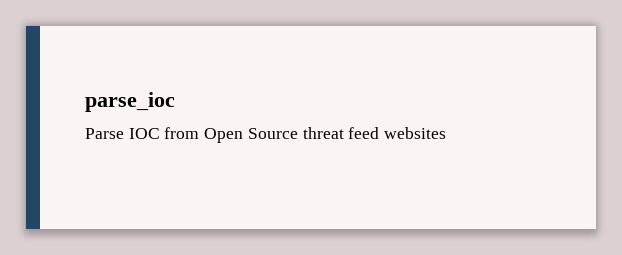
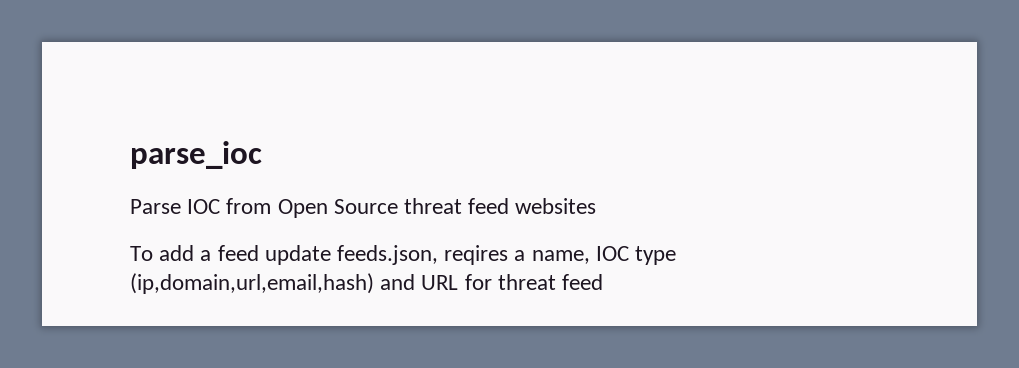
(447, 133) none -> [130,245,677,265] [130,273,604,294] // To add a feed update feeds.json, reqires a name, IOC type (ip,domain,url,email,hash) and URL for threat feed

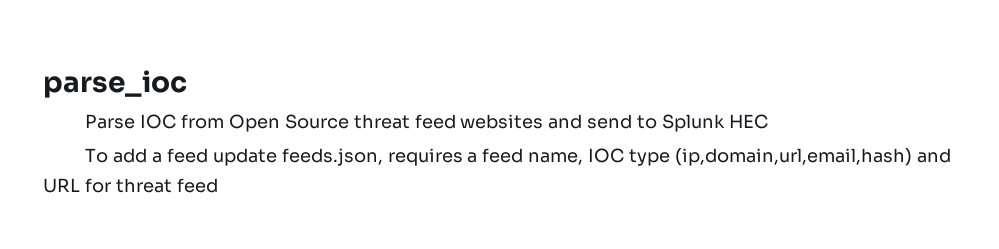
(597, 206) none -> [548,114,768,132] and send to Splunk HEC
[444,245,526,265] reqires a -> [387,148,524,166] requires a feed

